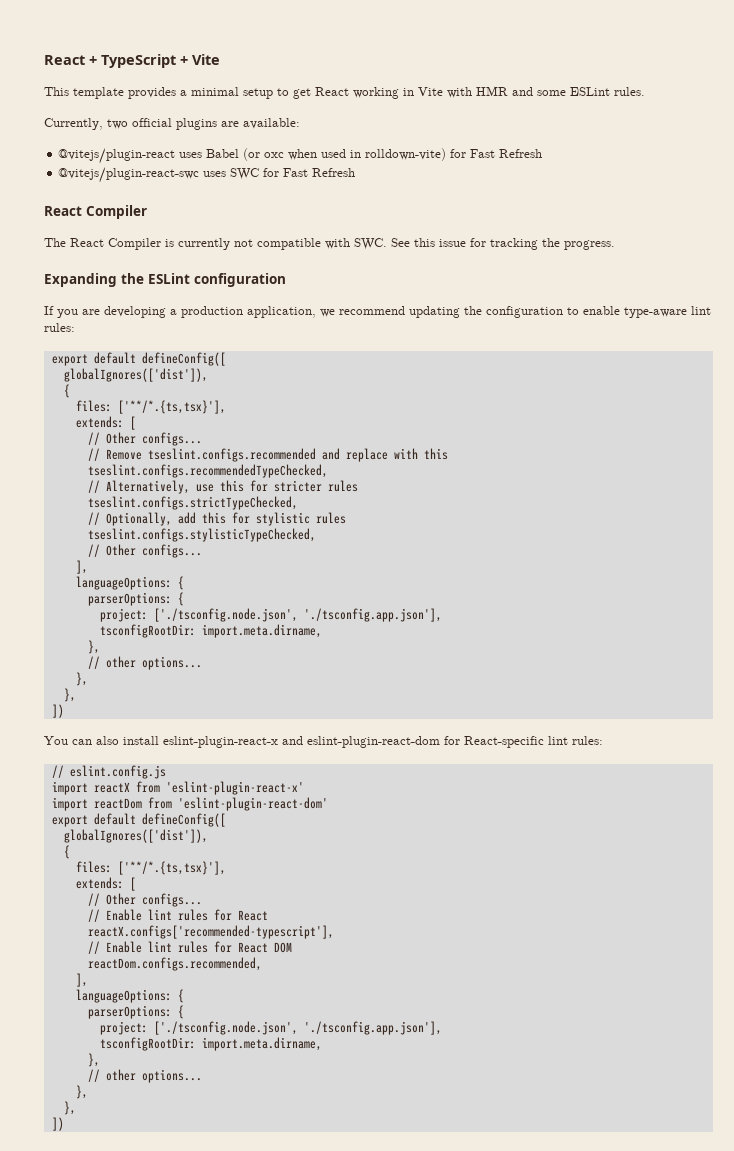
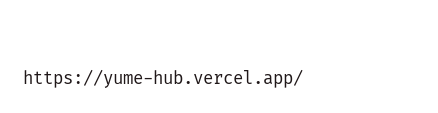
[44,54,220,68] [44,86,645,99] [44,118,300,130] [58,148,543,164] [58,167,356,183] [44,205,147,219] [44,238,615,250] [44,273,286,287] [44,306,711,318] [44,323,75,332] [51,352,226,366] [63,368,208,382] [63,384,70,398] [75,400,226,414] [75,416,136,430] [87,432,202,446] [87,448,448,462] [87,464,328,478] [87,480,358,494] [87,496,298,510] [87,512,346,526] [87,528,316,542] [87,544,202,558] [75,560,88,574] [75,576,184,590] [87,592,184,606] [99,608,442,622] [99,624,322,638] [87,640,100,654] [87,656,202,670] [75,672,88,686] [63,688,76,702] [51,704,64,718] [44,736,603,748] [51,765,166,779] [51,781,304,795] [51,797,328,811] [51,813,226,827] [63,829,208,843] [63,845,70,859] [75,861,226,875] [75,877,136,891] [87,893,202,907] [87,909,268,922] [87,925,334,939] [87,941,292,954] [87,957,262,971] [75,973,88,987] [75,989,184,1003] [87,1005,184,1019] [99,1021,442,1035] [99,1037,322,1051] [87,1053,100,1067] [87,1069,202,1083] [75,1085,88,1099] [63,1101,76,1115] [51,1117,64,1131] React + TypeScript + Vite // This template provides a minimal setup to get React working in Vite with HMR and some ESLint rules. // Currently, two official plugins are available: // @vitejs/plugin-react uses Babel (or oxc when used in rolldown-vite) for Fast Refresh // @vitejs/plugin-react-swc uses SWC for Fast Refresh // React Compiler // The React Compiler is currently not compatible with SWC. See this issue for tracking the progress. // Expanding the ESLint configuration // If you are developing a production application, we recommend updating the configuration to enable type-aware lint rules: // export default defineConfig([ // globalIgnores(['dist']), // { // files: ['**/*.{ts,tsx}'], // extends: [ // // Other configs... // // Remove tseslint.configs.recommended and replace with this // tseslint.configs.recommendedTypeChecked, // // Alternatively, use this for stricter rules // tseslint.configs.strictTypeChecked, // // Optionally, add this for stylistic rules // tseslint.configs.stylisticTypeChecked, // // Other configs... // ], // languageOptions: { // parserOptions: { // project: ['./tsconfig.node.json', './tsconfig.app.json'], // tsconfigRootDir: import.meta.dirname, // }, // // other options... // }, // }, // ]) // You can also install eslint-plugin-react-x and eslint-plugin-react-dom for React-specific lint rules: // // eslint.config.js // import reactX from 'eslint-plugin-react-x' // import reactDom from 'eslint-plugin-react-dom' // export default defineConfig([ // globalIgnores(['dist']), // { // files: ['**/*.{ts,tsx}'], // extends: [ // // Other configs... // // Enable lint rules for React // reactX.configs['recommended-typescript'], // // Enable lint rules for React DOM // reactDom.configs.recommended, // ], // languageOptions: { // parserOptions: { // project: ['./tsconfig.node.json', './tsconfig.app.json'], // tsconfigRootDir: import.meta.dirname, // }, // // other options... // }, // }, // ]) -> [23,69,303,88] https://yume-hub.vercel.app/

